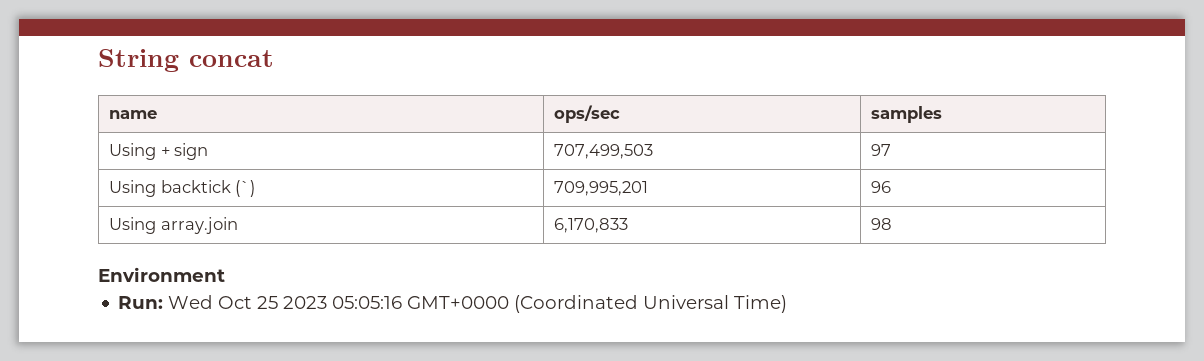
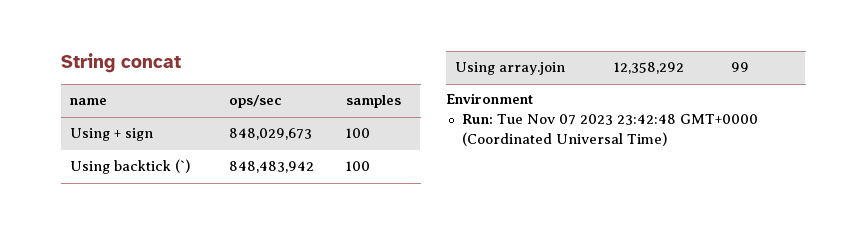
[554,144,654,159] [871,144,892,156] 707,499,503 | 97 -> [228,128,312,140] [345,128,370,138] 848,029,673 | 100
[554,181,649,196] [871,181,892,193] 709,995,201 | 96 -> [228,161,314,173] [345,161,370,171] 848,483,942 | 100
[554,218,629,233] [871,218,893,230] 6,170,833 | 98 -> [613,62,684,74] [730,62,749,72] 12,358,292 | 99
[168,295,403,309] Wed Oct 25 2023 05:05:16 -> [496,114,676,125] Tue Nov 07 2023 23:42:48

